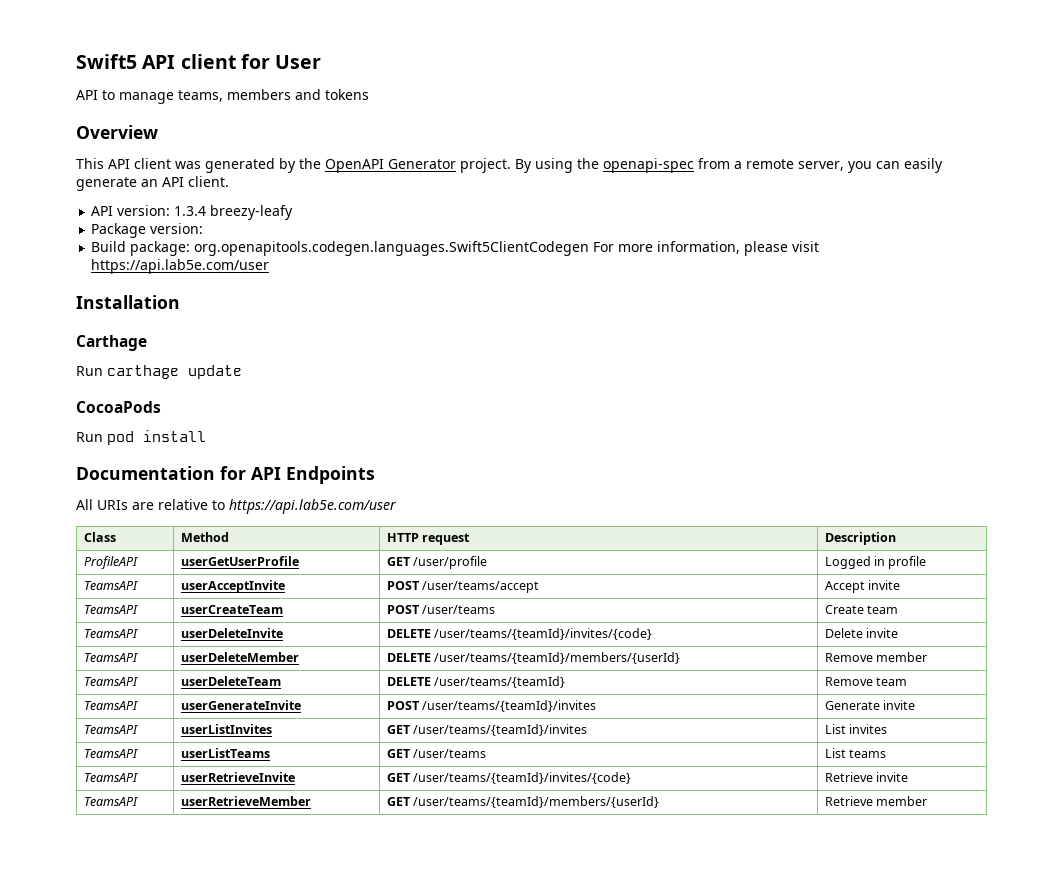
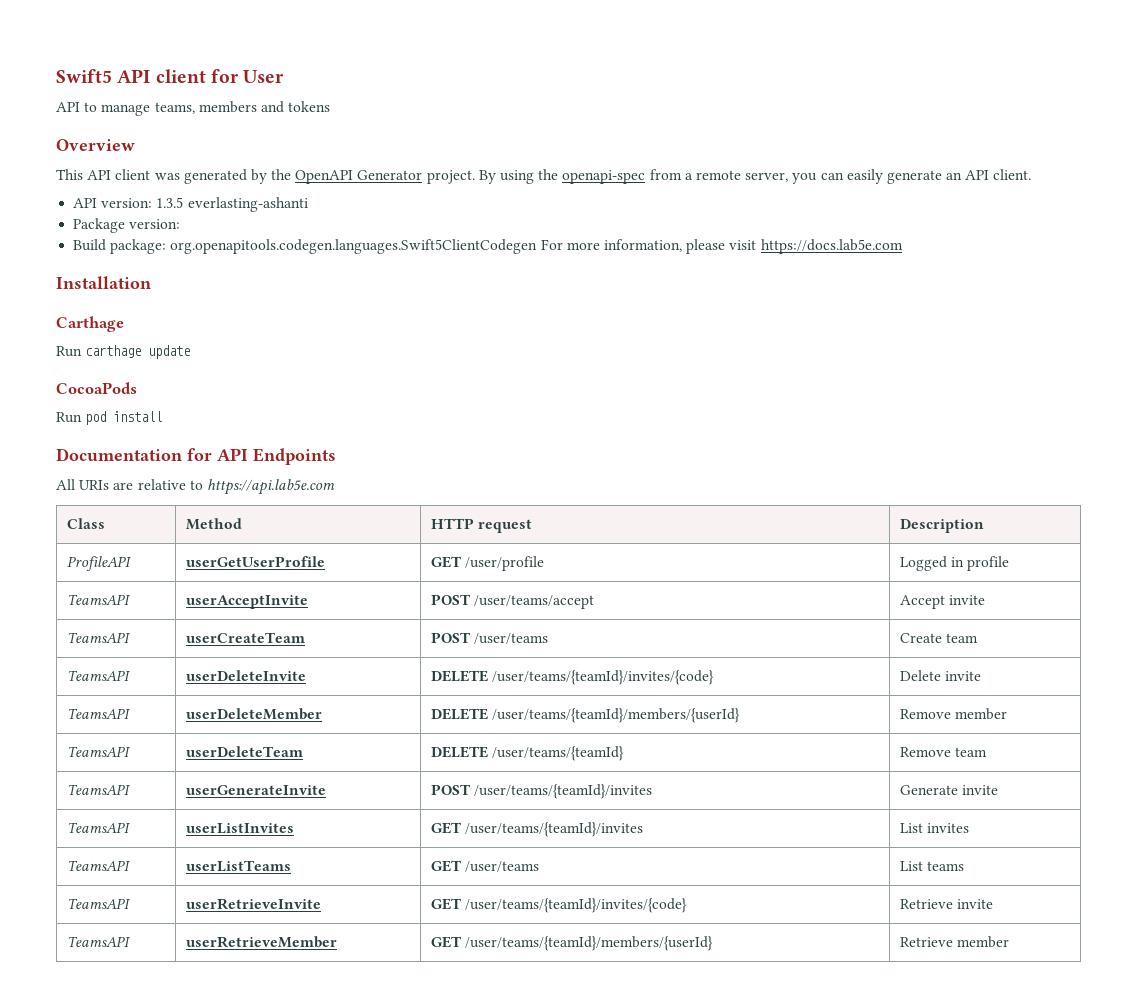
[174,205,294,220] 1.3.4 breezy-leafy -> [156,197,308,212] 1.3.5 everlasting-ashanti
[91,259,270,274] https://api.lab5e.com/user -> [760,239,903,254] https://docs.lab5e.com
[229,499,396,514] https://api.lab5e.com/user -> [206,479,335,495] https://api.lab5e.com

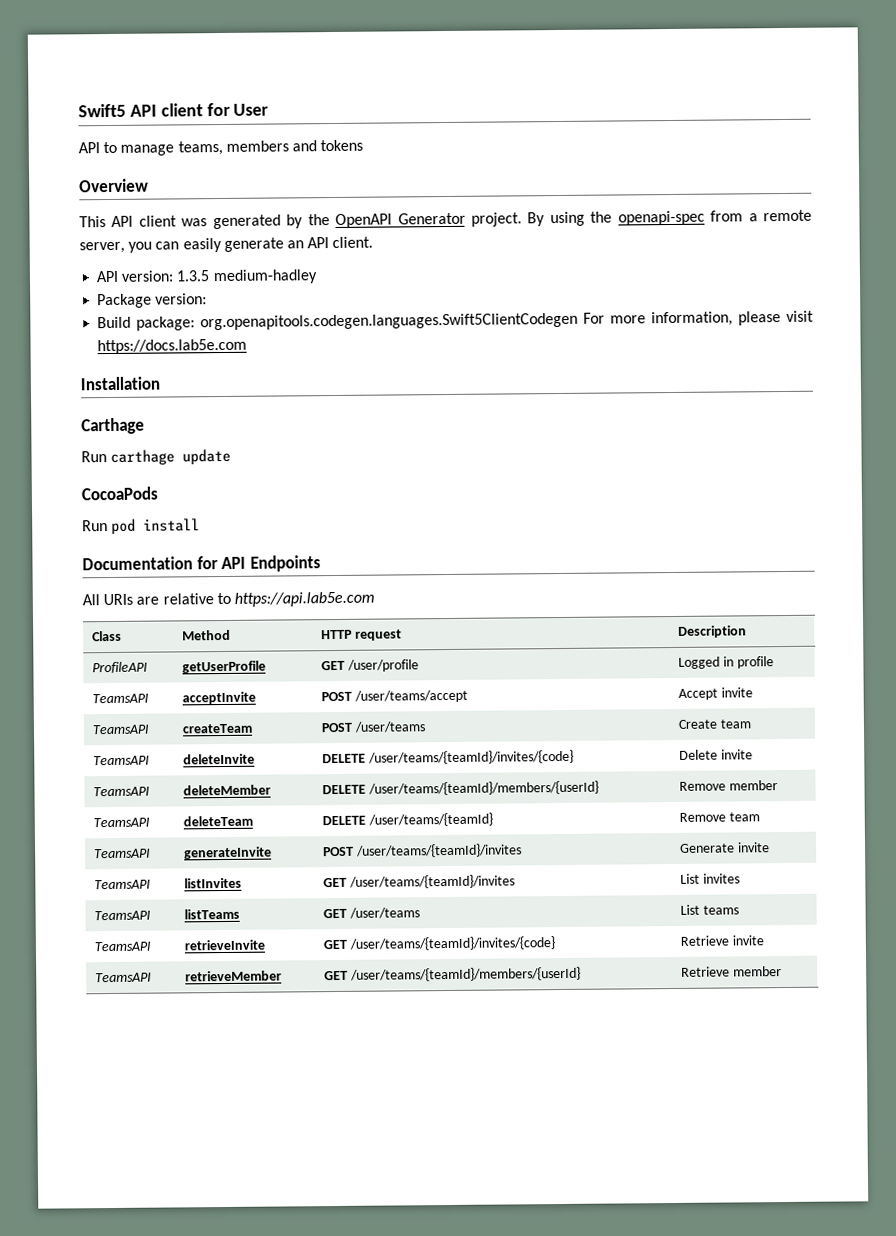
[187,197,308,212] everlasting-ashanti -> [212,269,318,285] medium-hadley
[185,556,325,567] userGetUserProfile -> [182,660,267,674] getUserProfile
[185,595,308,609] userAcceptInvite -> [182,691,257,705] acceptInvite
[185,632,305,643] userCreateTeam -> [182,723,254,734] createTeam
[185,670,306,681] userDeleteInvite -> [183,753,256,765] deleteInvite
[185,708,322,720] userDeleteMember -> [183,784,272,796] deleteMember
[185,746,303,757] userDeleteTeam -> [183,815,254,827] deleteTeam
[185,785,326,795] userGenerateInvite -> [184,846,273,860] generateInvite
[185,823,294,834] userListInvites -> [184,877,243,889] listInvites
[185,860,291,872] userListTeams -> [184,908,241,920] listTeams
[185,898,321,910] userRetrieveInvite -> [184,939,266,951] retrieveInvite
[185,936,337,948] userRetrieveMember -> [185,970,283,982] retrieveMember

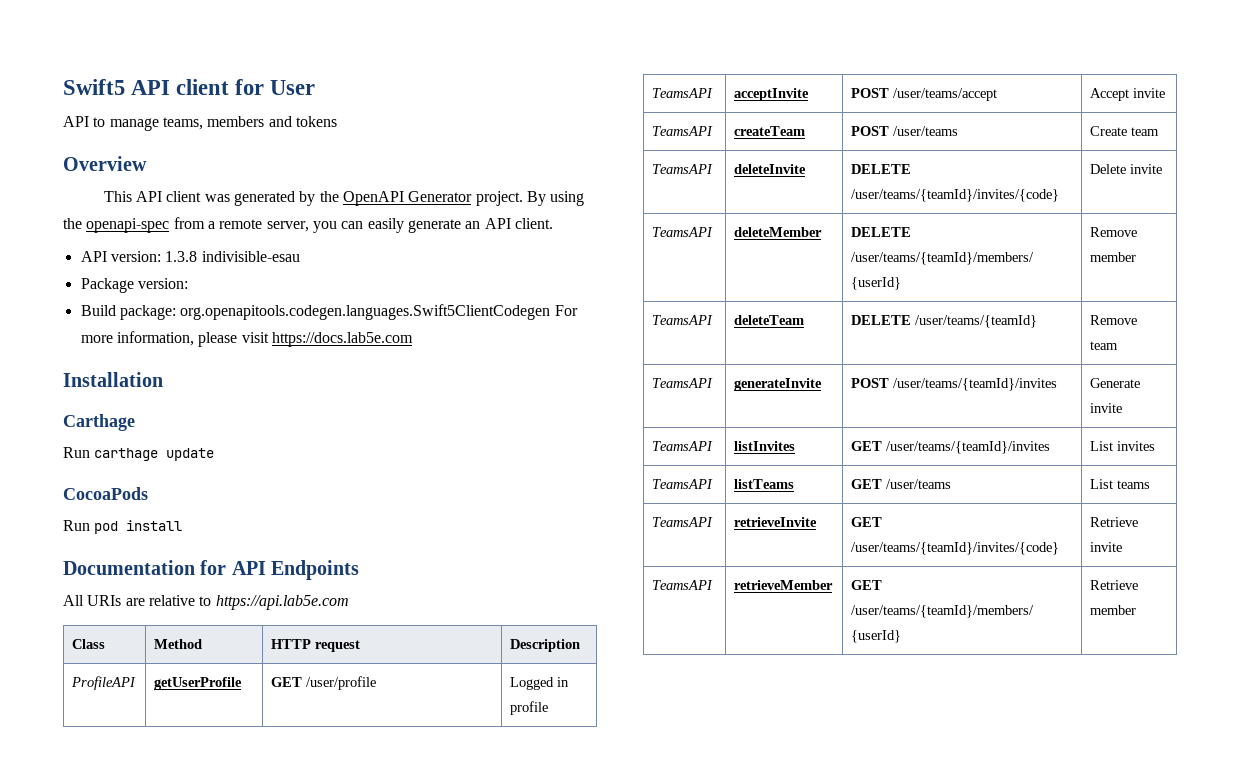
[176,269,318,285] 1.3.5 medium-hadley -> [165,251,300,262] 1.3.8 indivisible-esau

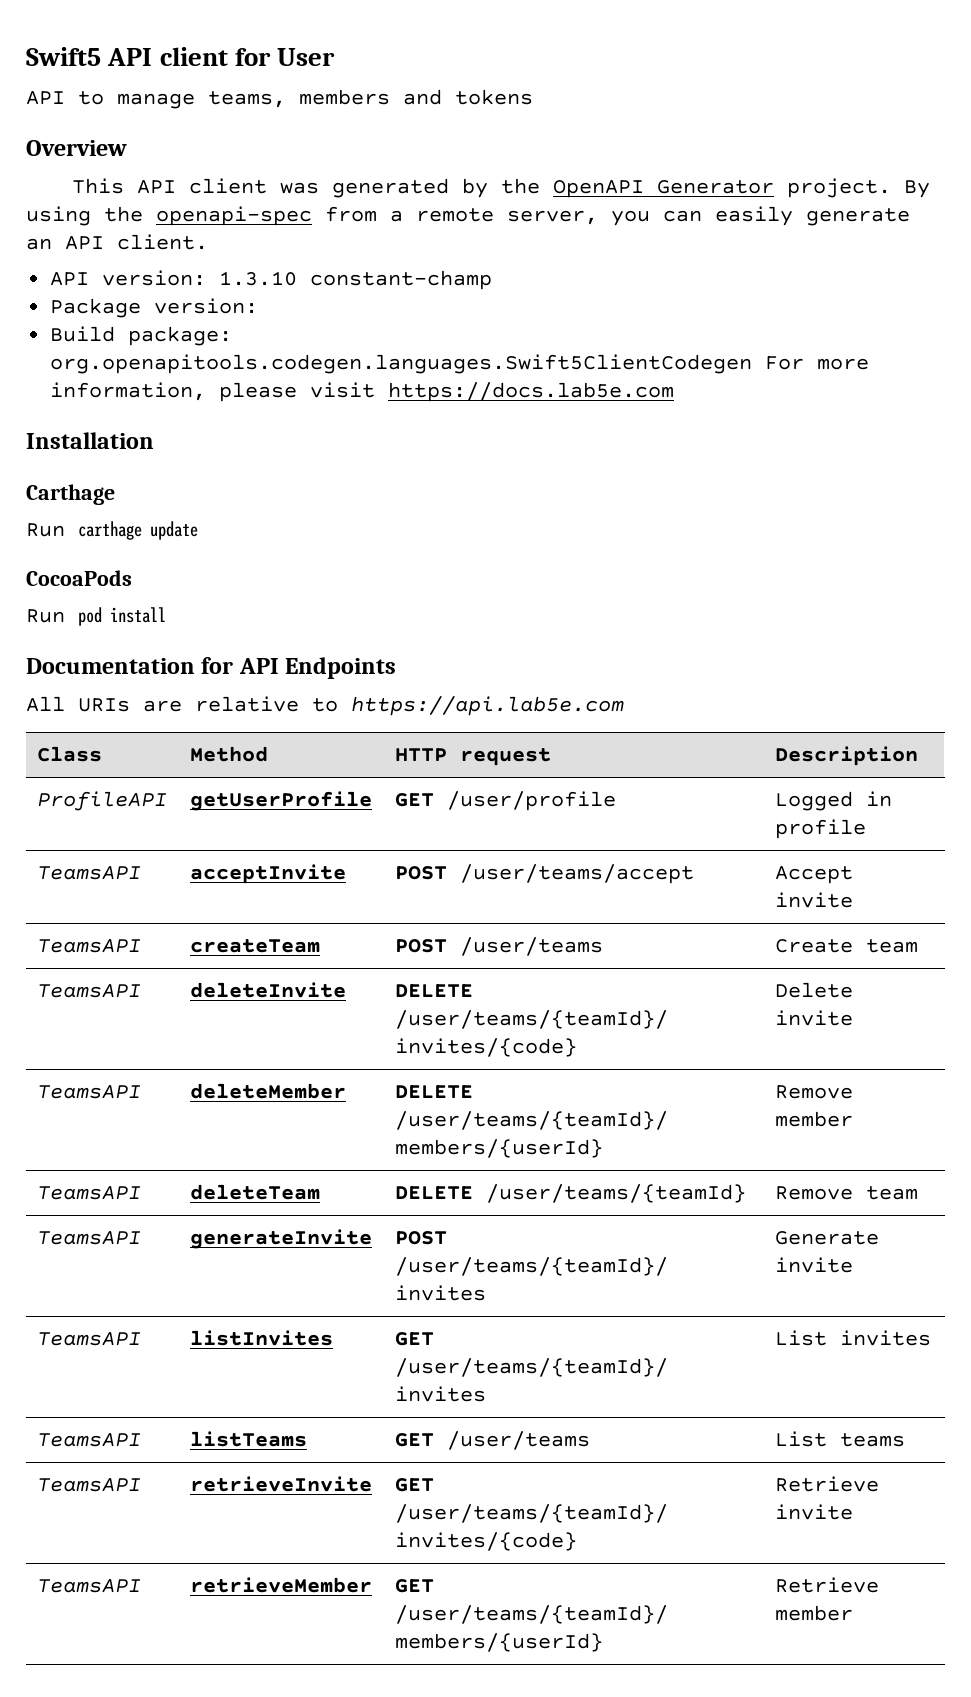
[165,251,300,262] 1.3.8 indivisible-esau -> [219,270,493,290] 1.3.10 constant-champ

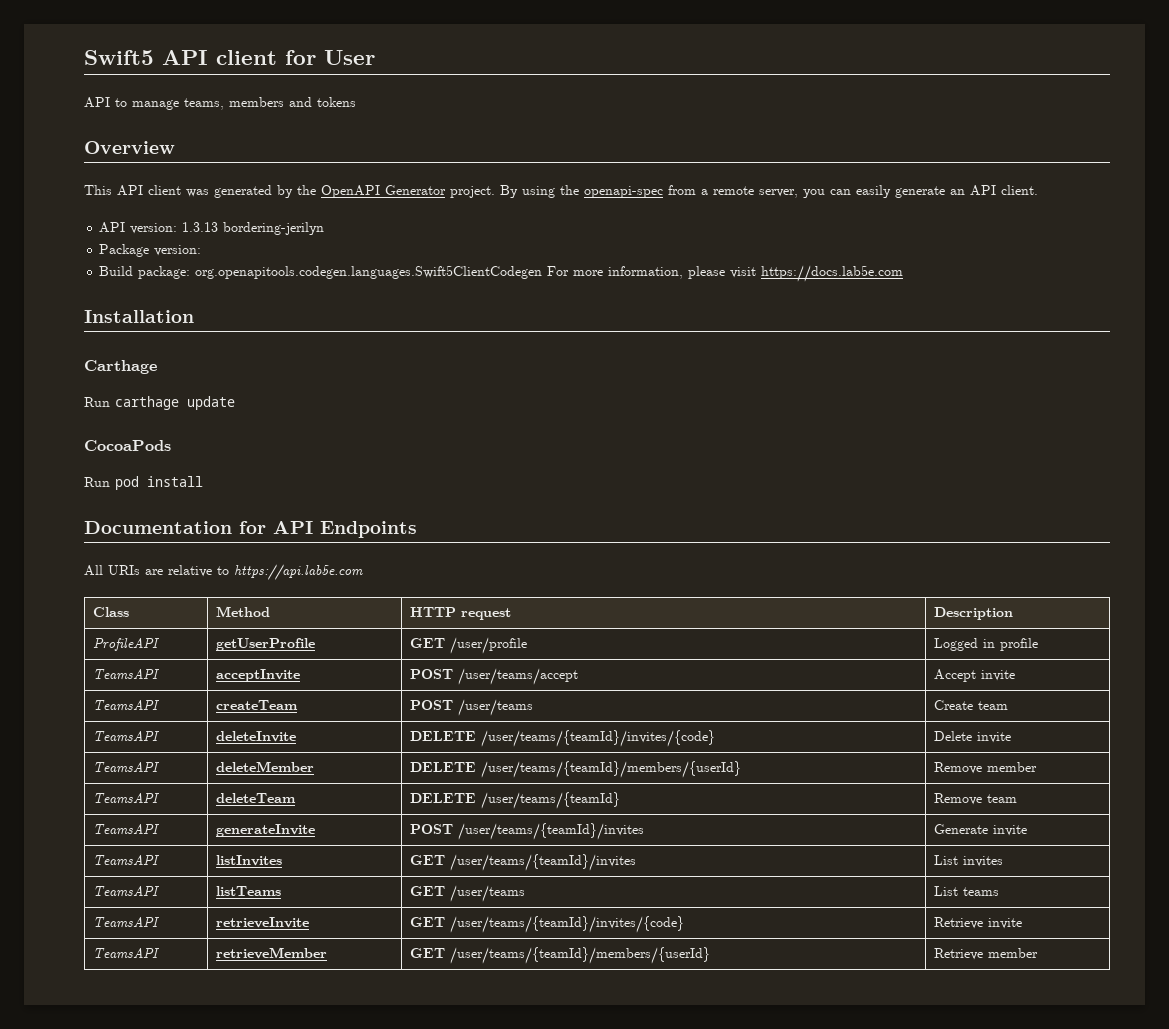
[219,270,493,290] 1.3.10 constant-champ -> [182,222,325,235] 1.3.13 bordering-jerilyn

